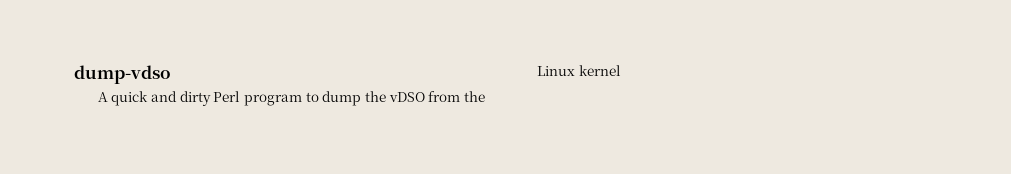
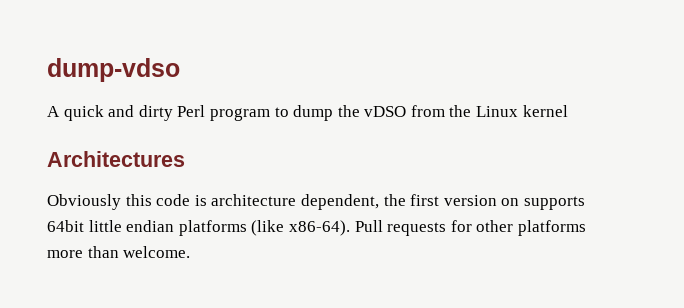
(621, 70) none -> [47,151,185,167] [47,194,585,210] [47,220,586,236] [47,246,191,258] // Architectures // Obviously this code is architecture dependent, the first version on supports 64bit little endian platforms (like x86-64). Pull requests for other platforms more than welcome.

